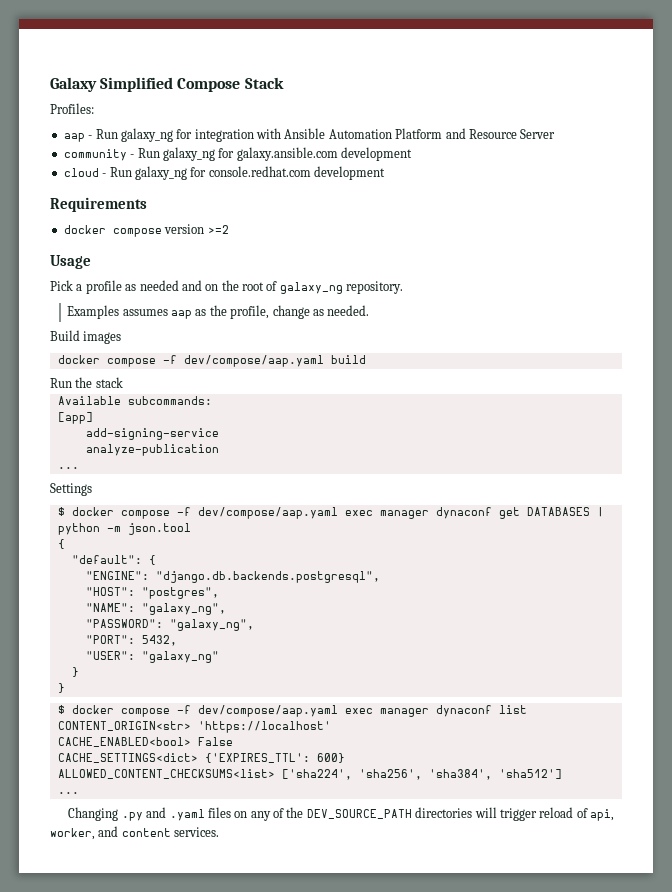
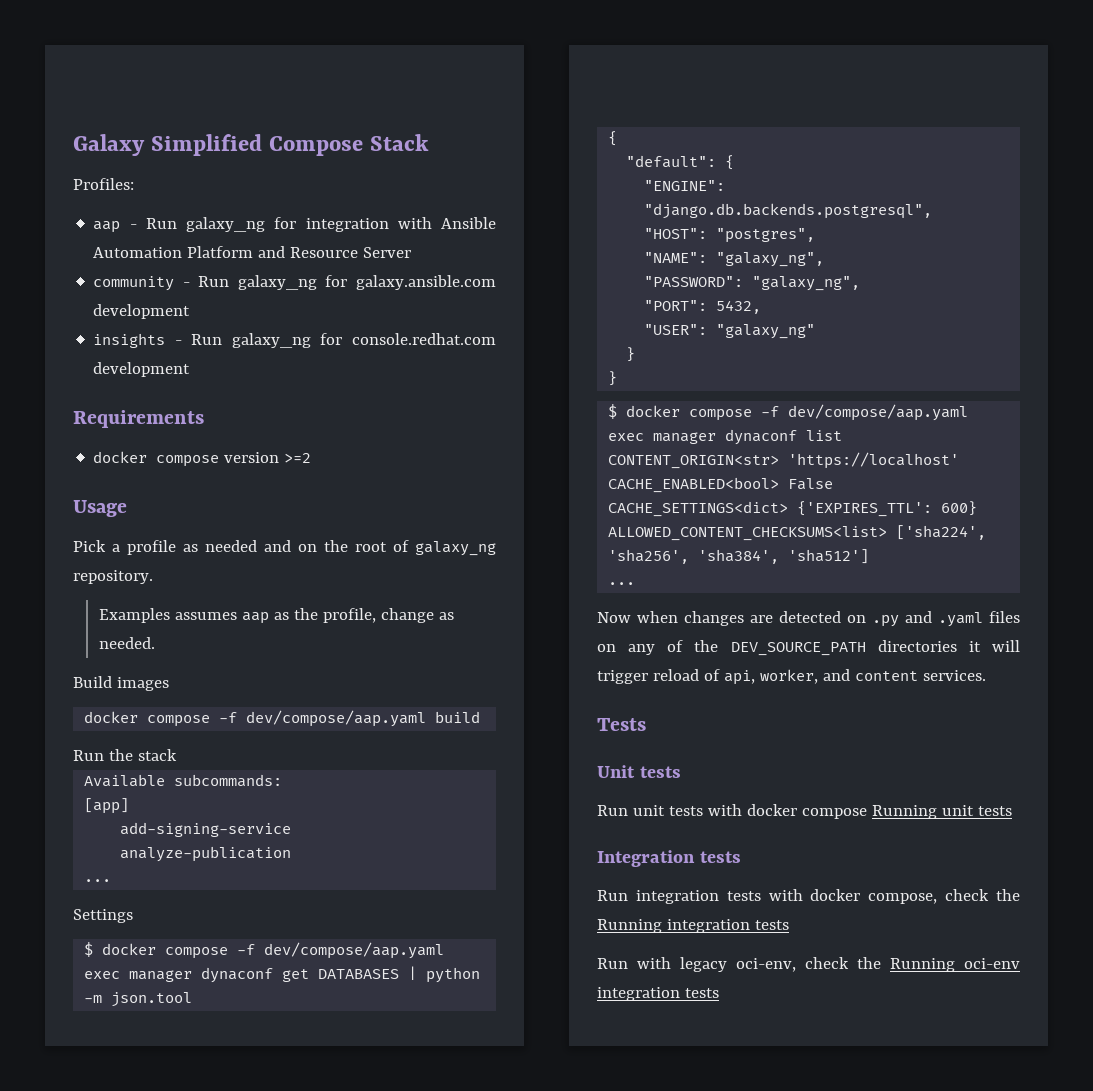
[63,168,99,177] cloud -> [93,333,166,348] insights
[68,807,119,821] Changing -> [597,611,866,626] Now when changes are detected on
(473, 812) none -> [968,641,981,652] it
(220, 832) none -> [597,718,646,731] [597,765,681,778] [597,804,1012,819] [597,850,741,867] [597,889,1021,904] [597,919,789,933] [597,957,1020,972] [597,987,719,1001] // Tests // Unit tests // Run unit tests with docker compose Running unit tests // Integration tests // Run integration tests with docker compose, check the Running integration tests // Run with legacy oci-env, check the Running oci-env integration tests

